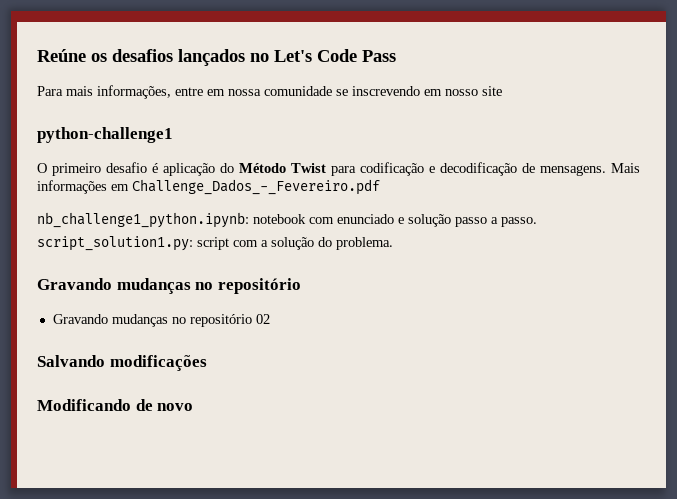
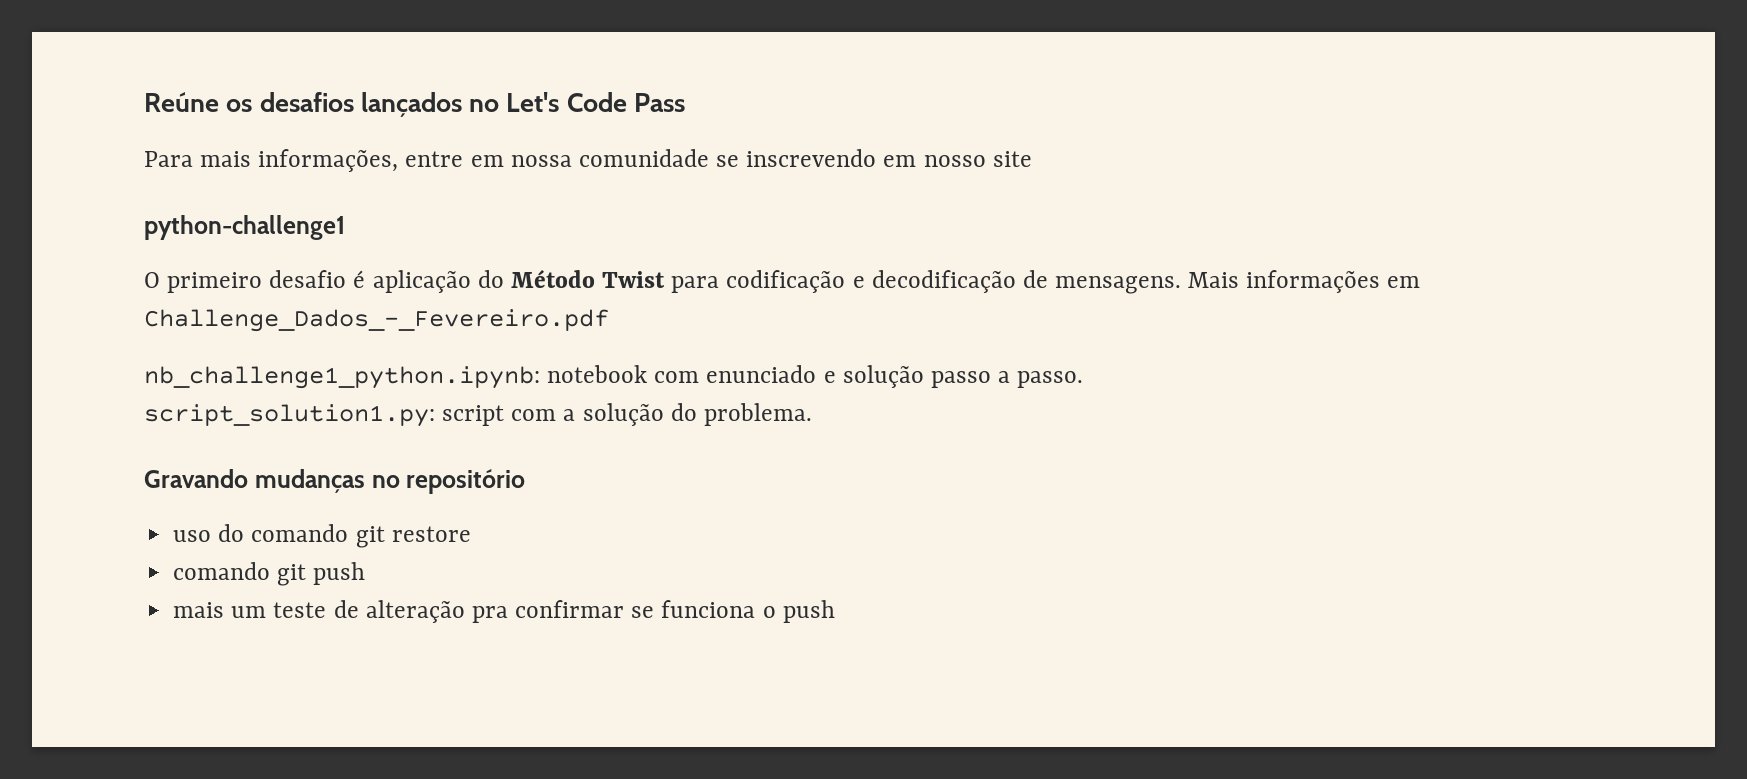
[52,314,270,327] [37,355,207,371] [37,399,194,411] Gravando mudanças no repositório 02 // Salvando modificações // Modificando de novo -> [173,524,471,548] [173,562,366,586] [173,600,835,623] uso do comando git restore // comando git push // mais um teste de alteração pra confirmar se funciona o push

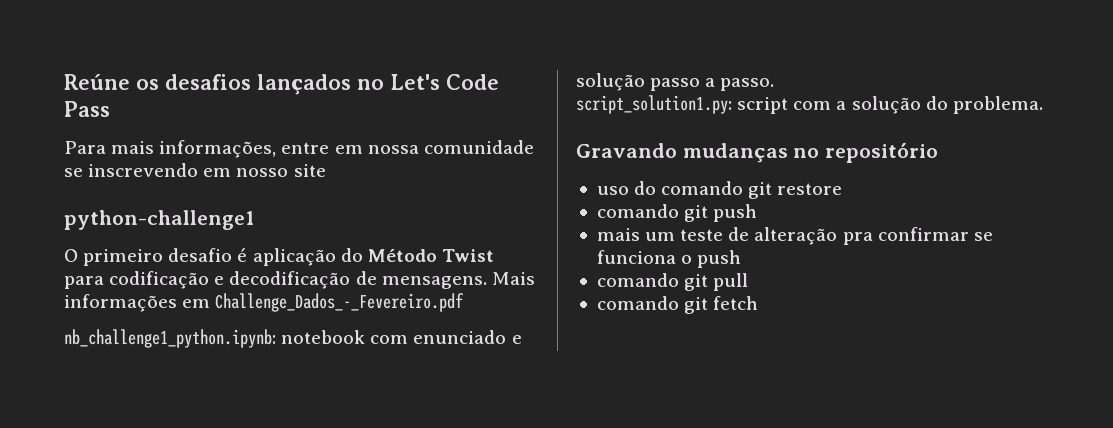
(835, 611) none -> [596,273,749,291] [596,296,759,314] // comando git pull // comando git fetch

